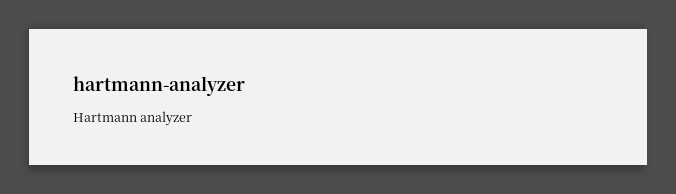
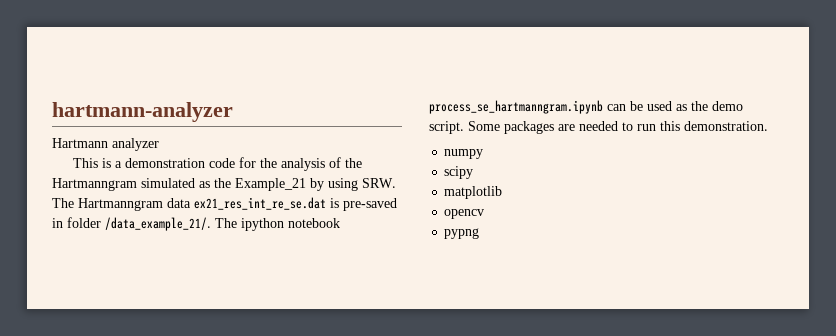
(193, 118) none -> [72,157,362,171] [52,178,396,191] [52,197,397,211] [52,217,340,231] [429,100,743,114] [429,121,768,134] [444,149,484,159] [444,166,474,179] [444,186,503,199] [444,209,485,219] [444,228,480,239] // This is a demonstration code for the analysis of the Hartmanngram simulated as the Example_21 by using SRW. The Hartmanngram data ex21_res_int_re_se.dat is pre-saved in folder /data_example_21/. The ipython notebook process_se_hartmanngram.ipynb can be used as the demo script. Some packages are needed to run this demonstration. // numpy // scipy // matplotlib // opencv // pypng

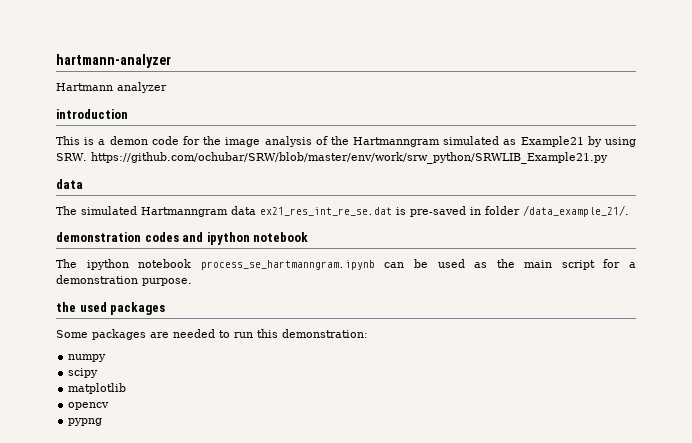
(159, 144) none -> [56,109,128,119] // introduction
[124,158,205,168] demonstration -> [109,136,148,145] demon
(277, 163) none -> [225,137,261,147] image
[214,178,306,191] the Example_21 -> [520,136,584,147] Example21
[52,198,74,208] The -> [90,152,608,164] [56,179,83,189] [56,206,137,215] https://github.com/ochubar/SRW/blob/master/env/work/srw_python/SRWLIB_Example21.py // data // The simulated
(211, 224) none -> [56,232,309,245] // demonstration codes and ipython notebook //
[712,101,743,111] [429,121,464,134] demo script. -> [524,259,636,270] [56,275,192,286] [56,302,166,315] main script for a demonstration purpose. // the used packages //
[684,121,768,131] demonstration. -> [282,329,368,338] demonstration:

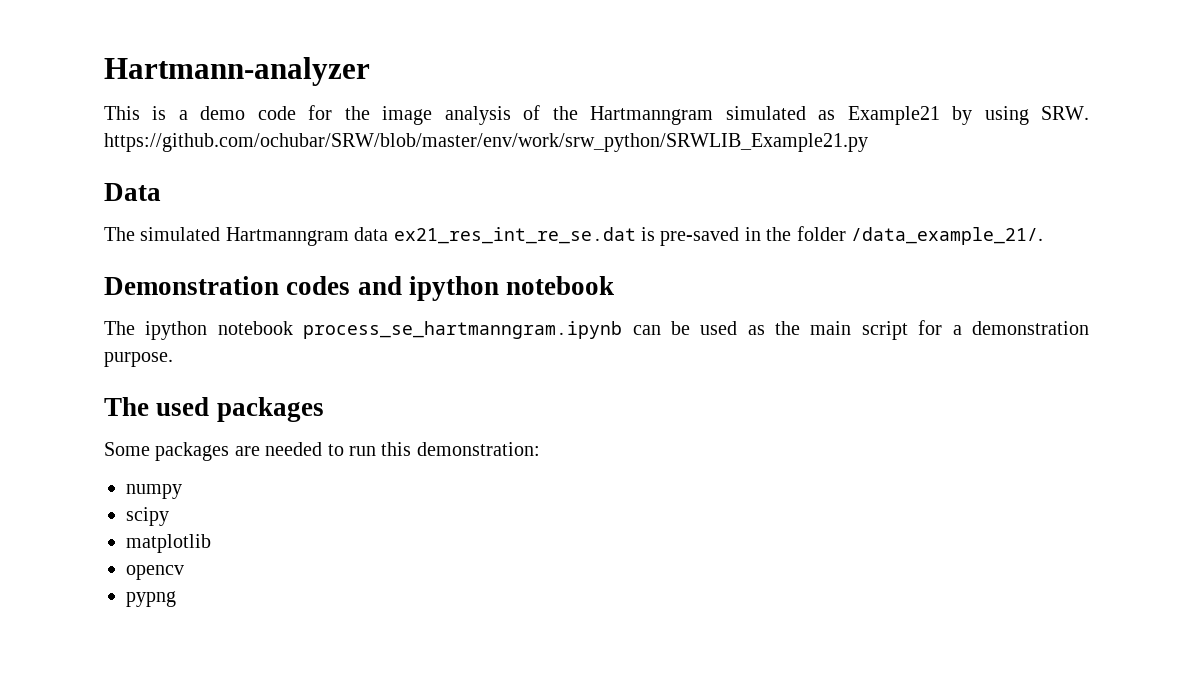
[56,54,171,68] [56,82,167,93] [56,109,128,119] hartmann-analyzer // Hartmann analyzer // introduction -> [104,57,370,86] Hartmann-analyzer
[109,136,148,145] demon -> [200,106,246,120] demo
[56,179,83,189] data -> [104,183,161,201] Data
(481, 211) none -> [766,227,792,241] the
[56,232,141,242] demonstration -> [104,276,279,295] Demonstration
[56,302,76,312] the -> [104,397,149,416] The

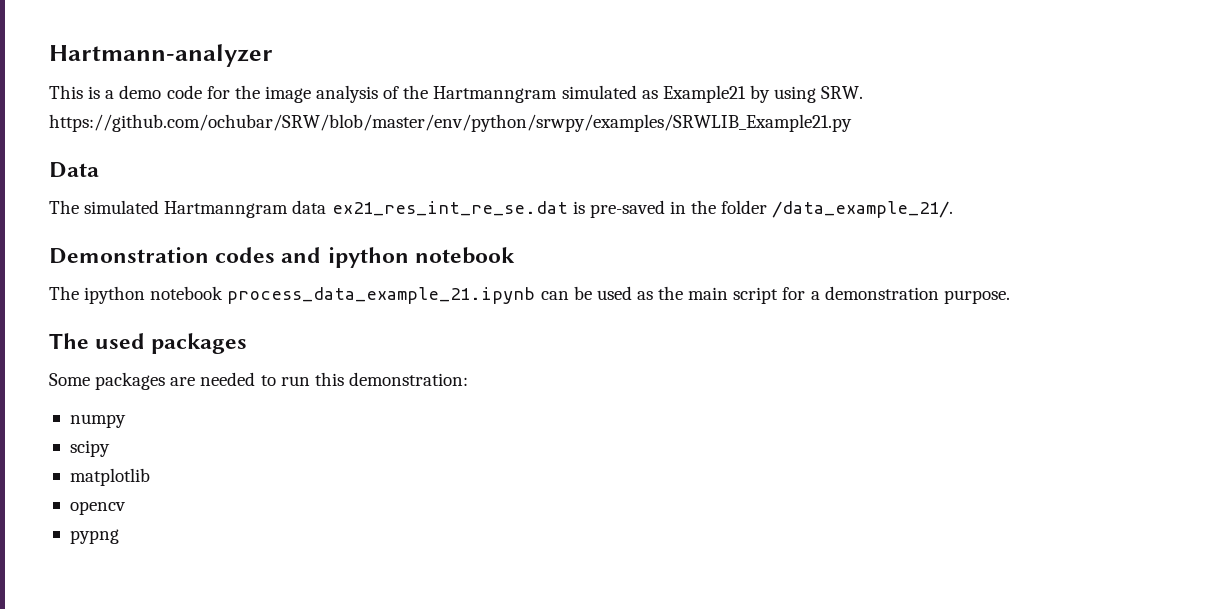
[104,133,868,152] https://github.com/ochubar/SRW/blob/master/env/work/srw_python/SRWLIB_Example21.py -> [49,114,852,132] https://github.com/ochubar/SRW/blob/master/env/python/srwpy/examples/SRWLIB_Example21.py
[303,321,623,339] process_se_hartmanngram.ipynb -> [227,287,536,304] process_data_example_21.ipynb

